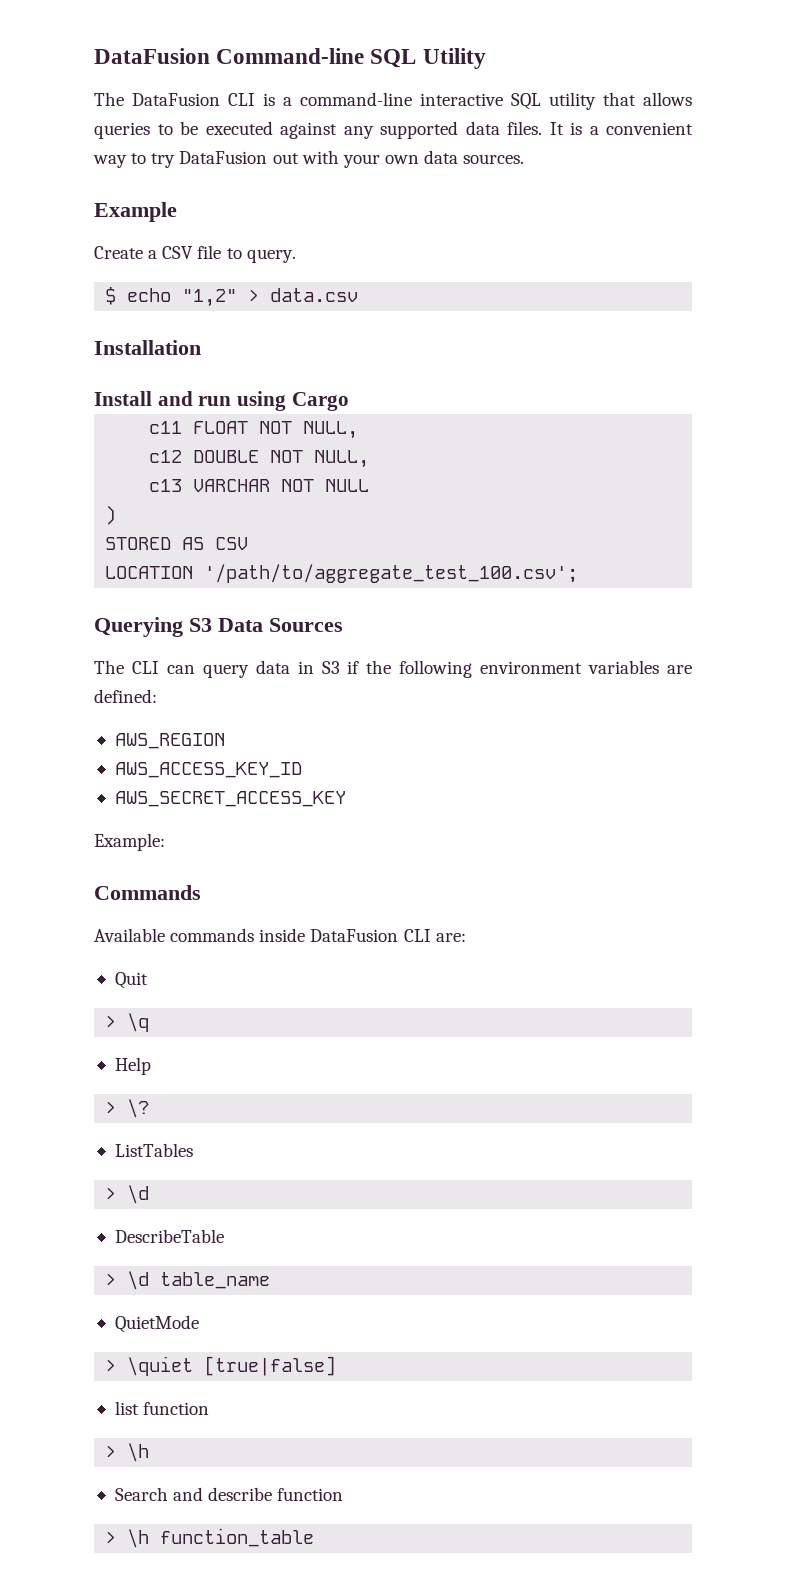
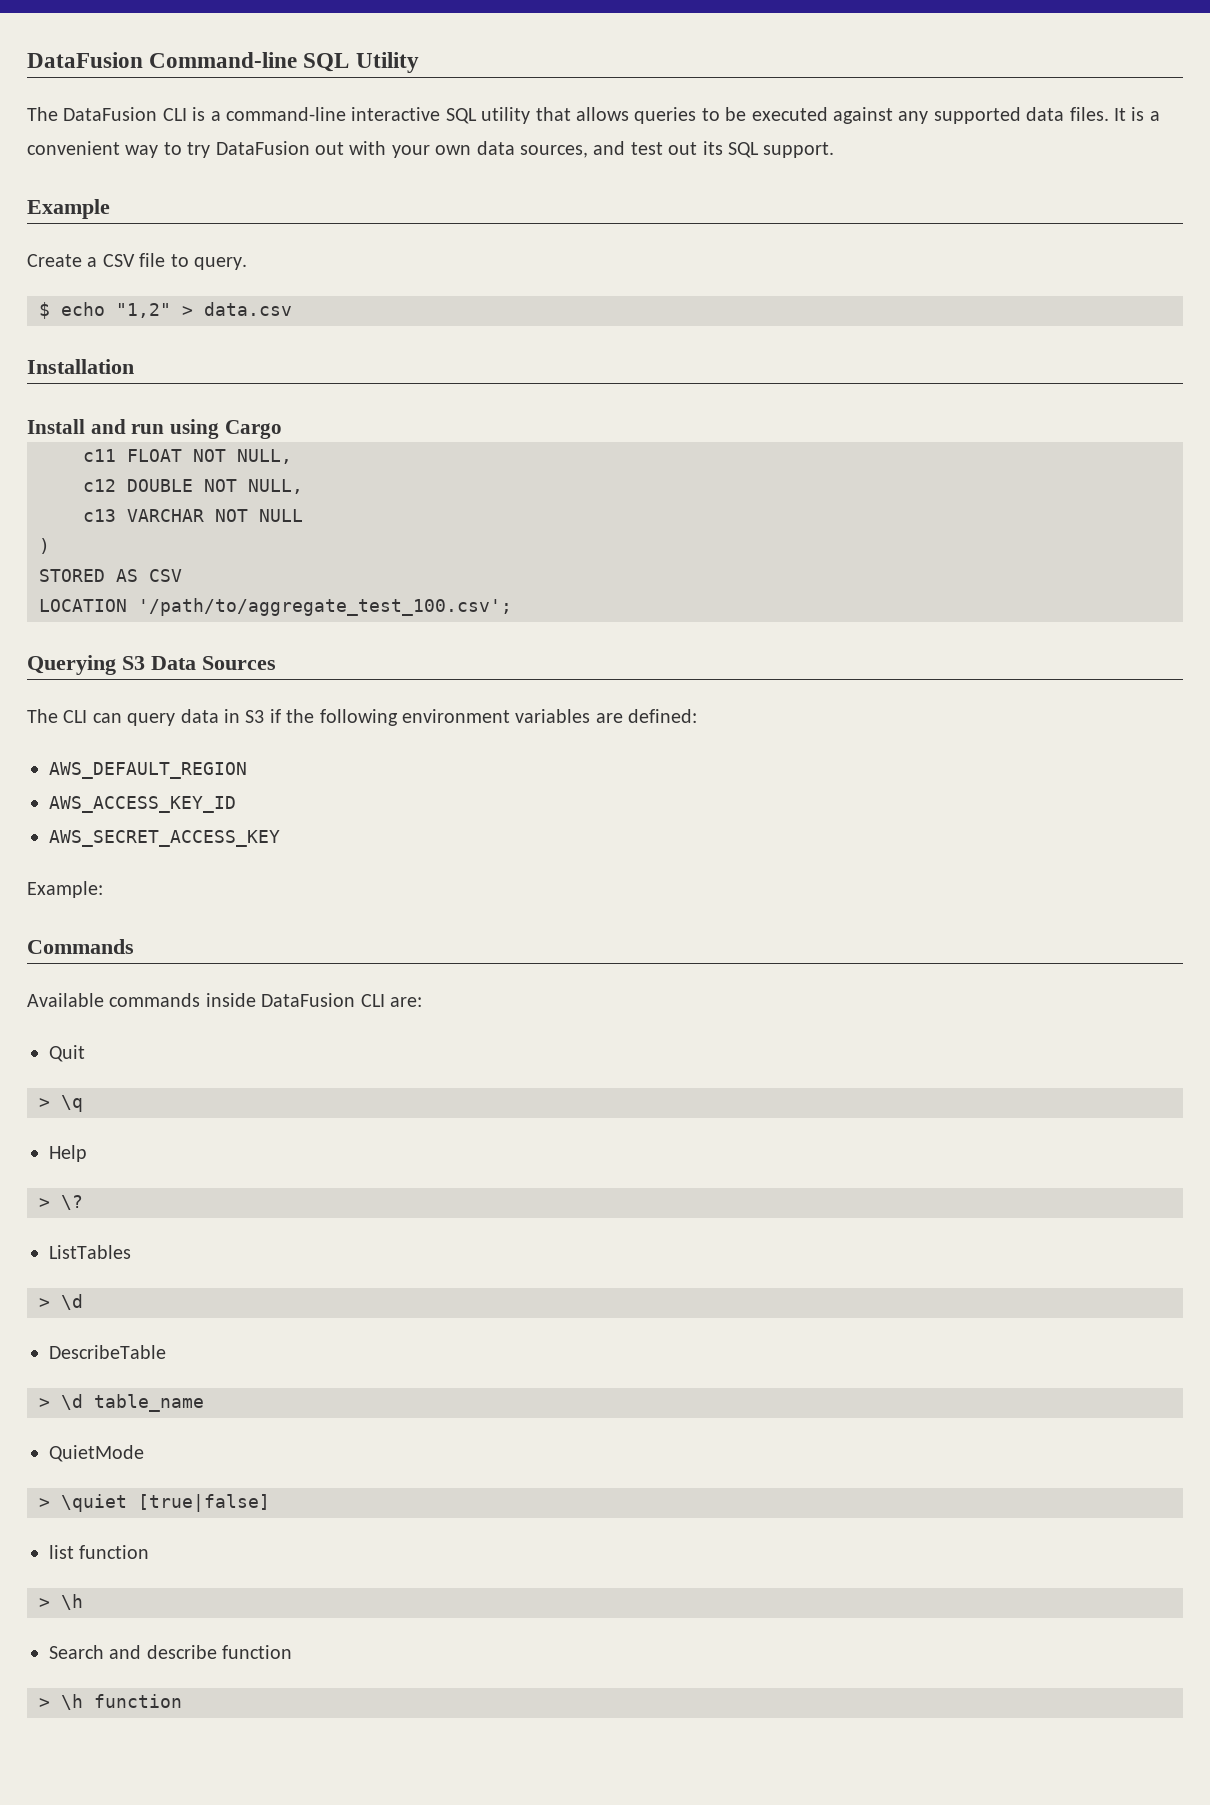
[463,154,525,164] sources. -> [519,141,835,158] sources, and test out its SQL support.
[114,733,225,749] AWS_REGION -> [49,762,247,779] AWS_DEFAULT_REGION
[160,1528,315,1547] function_table -> [94,1694,182,1708] function

